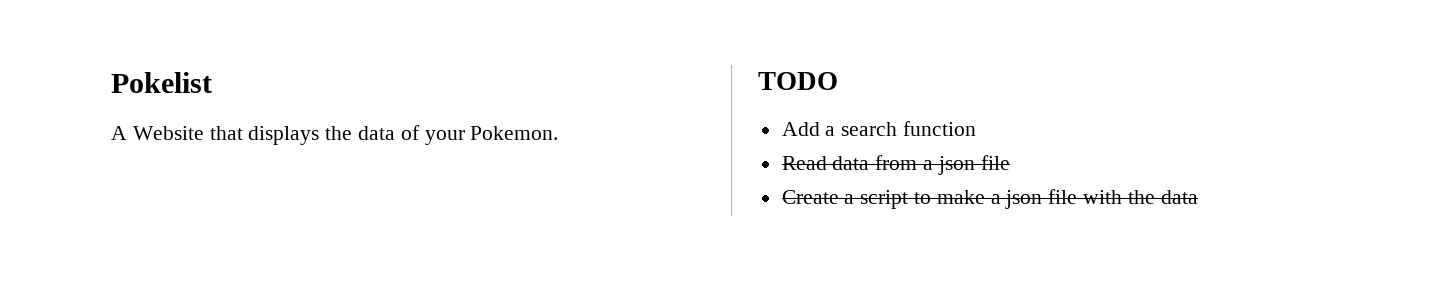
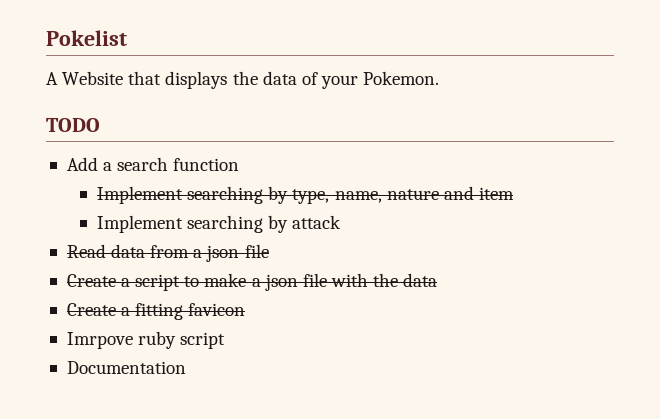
(977, 128) none -> [96,186,514,204] [96,215,342,233] // Implement searching by type, name, nature and item // Implement searching by attack
(1198, 197) none -> [66,303,246,320] [66,331,226,349] [66,361,186,374] // Create a fitting favicon // Imrpove ruby script // Documentation

